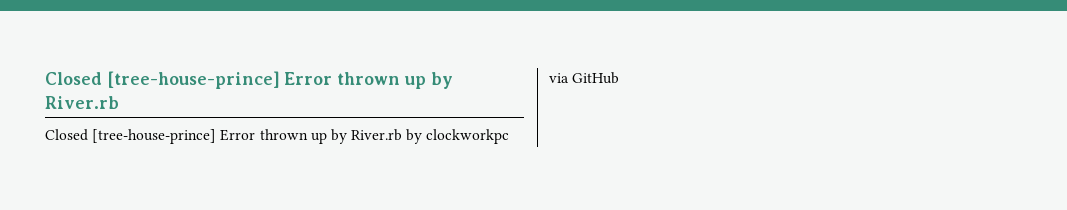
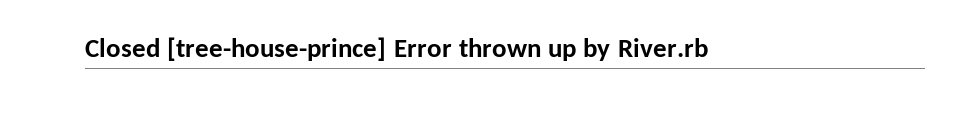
[45,71,453,89] [45,96,119,109] [45,129,510,144] [549,72,620,84] Closed [tree-house-prince] Error thrown up by River.rb // Closed [tree-house-prince] Error thrown up by River.rb by clockworkpc via GitHub -> [85,37,708,61] Closed [tree-house-prince] Error thrown up by River.rb

